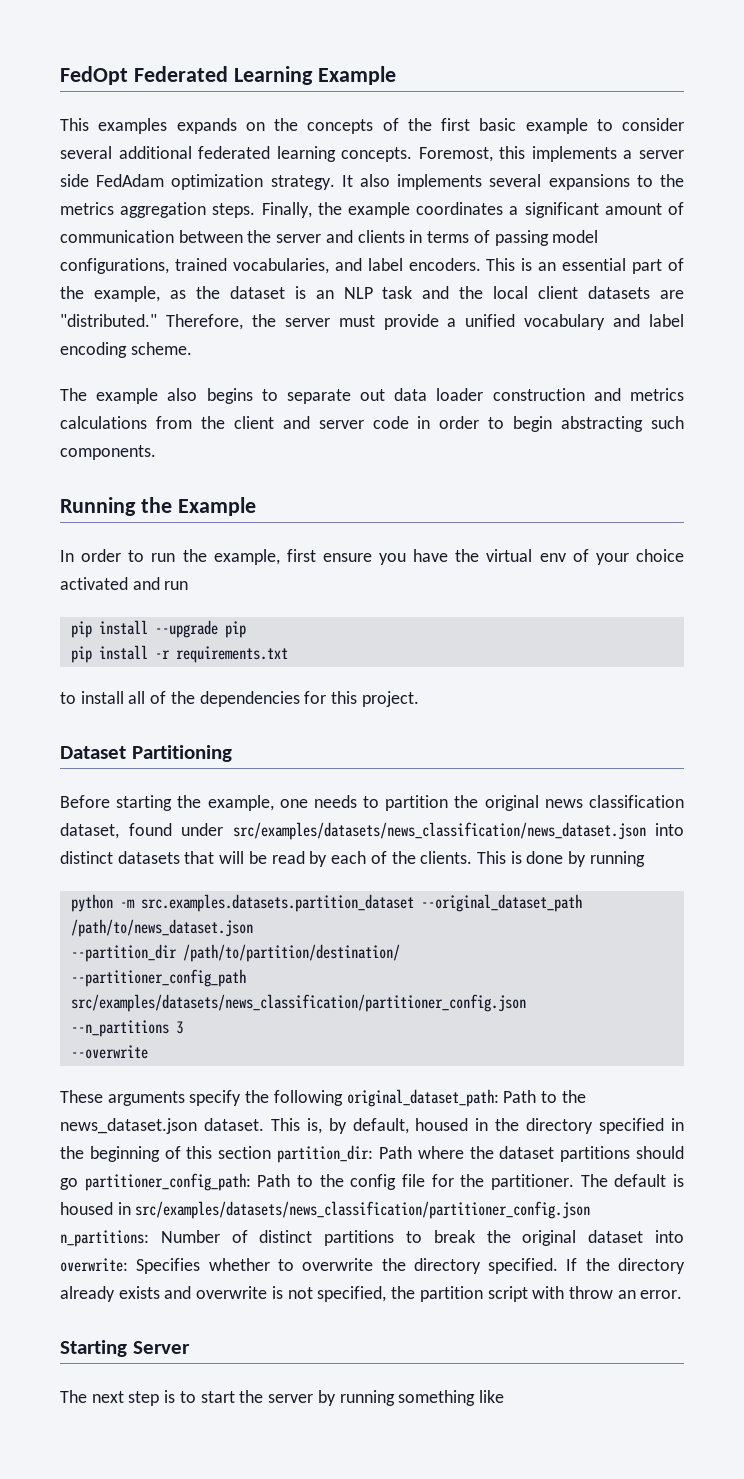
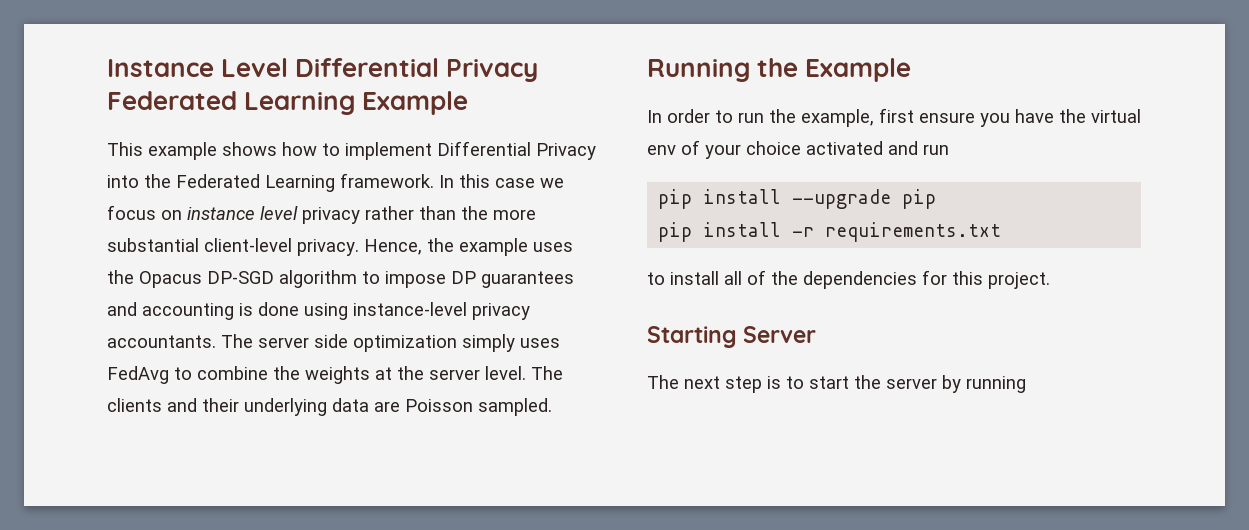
[60,66,128,85] FedOpt -> [107,58,539,82] Instance Level Differential Privacy
[98,118,684,134] [60,146,684,162] [60,174,684,190] [60,202,684,218] [60,230,599,246] [60,258,685,274] [60,286,685,302] [60,314,684,330] [60,342,192,358] [60,388,684,404] [60,416,685,432] [60,445,156,460] examples expands on the concepts of the first basic example to consider several additional federated learning concepts. Foremost, this implements a server side FedAdam optimization strategy. It also implements several expansions to the metrics aggregation steps. Finally, the example coordinates a significant amount of communication between the server and clients in terms of passing model configurations, trained vocabularies, and label encoders. This is an essential part of the example, as the dataset is an NLP task and the local client datasets are "distributed." Therefore, the server must provide a unified vocabulary and label encoding scheme. // The example also begins to separate out data loader construction and metrics calculations from the client and server code in order to begin abstracting such components. -> [148,141,596,160] [107,173,564,192] [107,205,536,224] [107,238,573,256] [107,270,574,288] [107,302,530,320] [107,334,560,352] [107,366,563,384] [107,398,552,416] example shows how to implement Differential Privacy into the Federated Learning framework. In this case we focus on instance level privacy rather than the more substantial client-level privacy. Hence, the example uses the Opacus DP-SGD algorithm to impose DP guarantees and accounting is done using instance-level privacy accountants. The server side optimization simply uses FedAvg to combine the weights at the server level. The clients and their underlying data are Poisson sampled.
[60,745,232,762] [60,795,684,811] [60,822,684,840] [60,851,645,867] [70,894,582,912] [70,919,253,937] [70,944,400,962] [70,969,246,987] [70,994,526,1012] [70,1020,183,1037] [70,1045,148,1059] [60,1089,586,1107] [60,1118,685,1134] [60,1145,684,1163] [60,1173,684,1191] [60,1201,591,1219] [60,1230,684,1247] [60,1258,685,1274] [60,1286,683,1302] // Dataset Partitioning // Before starting the example, one needs to partition the original news classification dataset, found under src/examples/datasets/news_classification/news_dataset.json into distinct datasets that will be read by each of the clients. This is done by running // python -m src.examples.datasets.partition_dataset --original_dataset_path /path/to/news_dataset.json // --partition_dir /path/to/partition/destination/ // --partitioner_config_path src/examples/datasets/news_classification/partitioner_config.json // --n_partitions 3 // --overwrite // These arguments specify the following original_dataset_path: Path to the news_dataset.json dataset. This is, by default, housed in the directory specified in the beginning of this section partition_dir: Path where the dataset partitions should go partitioner_config_path: Path to the config file for the partitioner. The default is housed in src/examples/datasets/news_classification/partitioner_config.json n_partitions: Number of distinct partitions to break the original dataset into overwrite: Specifies whether to overwrite the directory specified. If the directory already exists and overwrite is not specified, the partition script with throw an error. -> (1050, 280) none
[398,1390,504,1406] something like -> (1026, 384) none

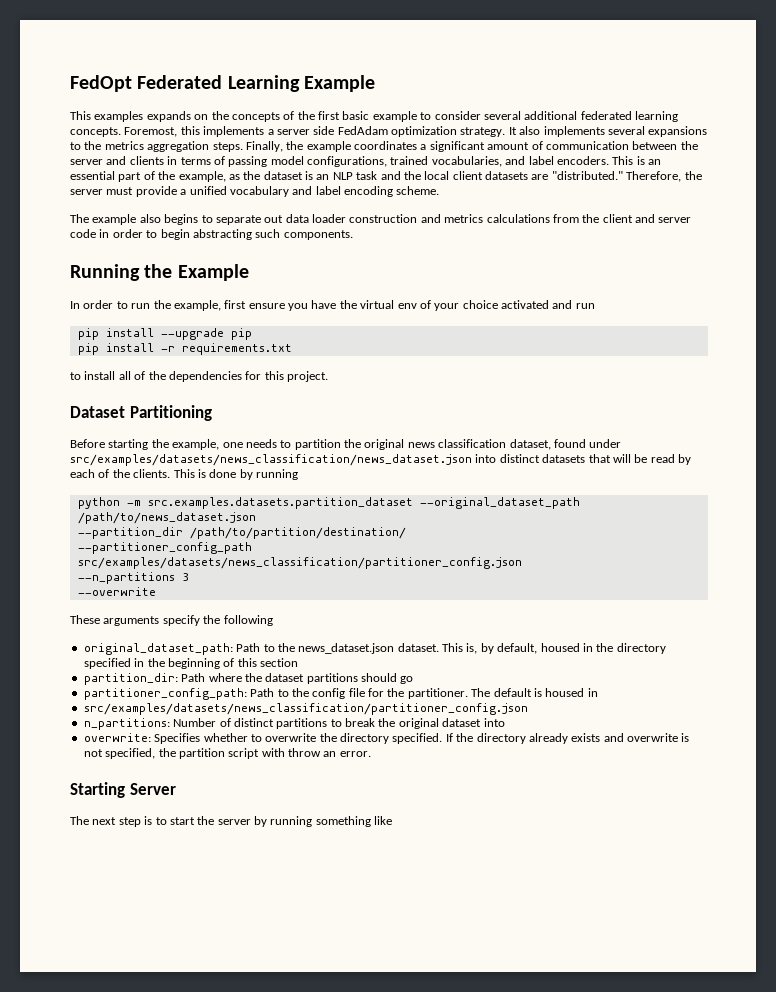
[107,58,539,82] Instance Level Differential Privacy -> [70,75,132,92] FedOpt
[148,141,596,160] [107,173,564,192] [107,205,536,224] [107,238,573,256] [107,270,574,288] [107,302,530,320] [107,334,560,352] [107,366,563,384] [107,398,552,416] example shows how to implement Differential Privacy into the Federated Learning framework. In this case we focus on instance level privacy rather than the more substantial client-level privacy. Hence, the example uses the Opacus DP-SGD algorithm to impose DP guarantees and accounting is done using instance-level privacy accountants. The server side optimization simply uses FedAvg to combine the weights at the server level. The clients and their underlying data are Poisson sampled. -> [94,111,678,122] [70,126,708,137] [70,141,698,152] [70,156,661,167] [70,171,702,182] [70,186,440,197] [70,214,692,225] [70,229,353,240] examples expands on the concepts of the first basic example to consider several additional federated learning concepts. Foremost, this implements a server side FedAdam optimization strategy. It also implements several expansions to the metrics aggregation steps. Finally, the example coordinates a significant amount of communication between the server and clients in terms of passing model configurations, trained vocabularies, and label encoders. This is an essential part of the example, as the dataset is an NLP task and the local client datasets are "distributed." Therefore, the server must provide a unified vocabulary and label encoding scheme. // The example also begins to separate out data loader construction and metrics calculations from the client and server code in order to begin abstracting such components.
(1050, 280) none -> [70,405,212,421] [70,439,622,450] [70,454,691,466] [70,469,298,480] [77,497,580,509] [77,512,256,524] [77,527,406,539] [77,542,252,554] [77,557,522,569] [77,572,189,584] [77,587,156,596] [70,615,273,626] [83,643,666,655] [83,658,298,669] [83,673,414,685] [83,688,598,700] [83,703,528,715] [83,718,505,730] [83,733,690,744] [83,748,371,759] // Dataset Partitioning // Before starting the example, one needs to partition the original news classification dataset, found under src/examples/datasets/news_classification/news_dataset.json into distinct datasets that will be read by each of the clients. This is done by running // python -m src.examples.datasets.partition_dataset --original_dataset_path /path/to/news_dataset.json // --partition_dir /path/to/partition/destination/ // --partitioner_config_path src/examples/datasets/news_classification/partitioner_config.json // --n_partitions 3 // --overwrite // These arguments specify the following // original_dataset_path: Path to the news_dataset.json dataset. This is, by default, housed in the directory specified in the beginning of this section // partition_dir: Path where the dataset partitions should go // partitioner_config_path: Path to the config file for the partitioner. The default is housed in // src/examples/datasets/news_classification/partitioner_config.json // n_partitions: Number of distinct partitions to break the original dataset into // overwrite: Specifies whether to overwrite the directory specified. If the directory already exists and overwrite is not specified, the partition script with throw an error.
(1026, 384) none -> [315,816,393,827] something like

